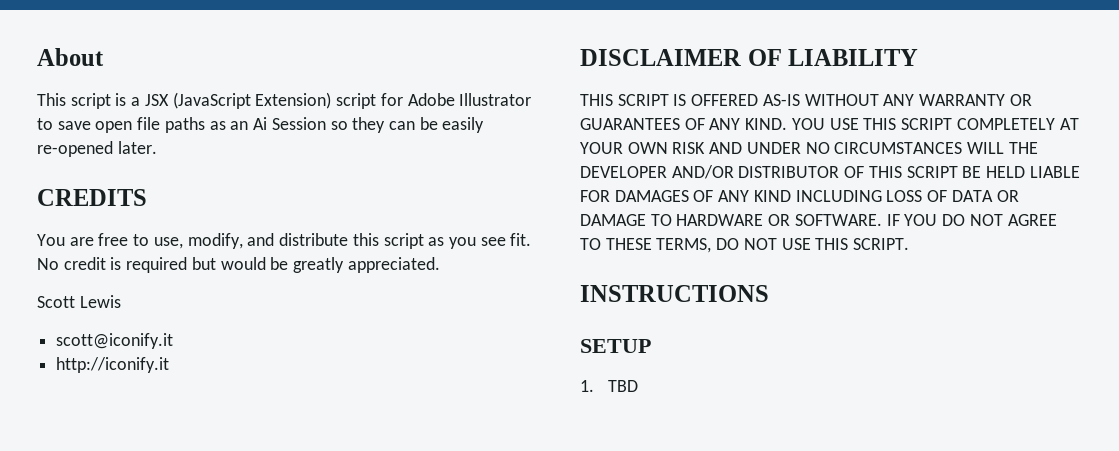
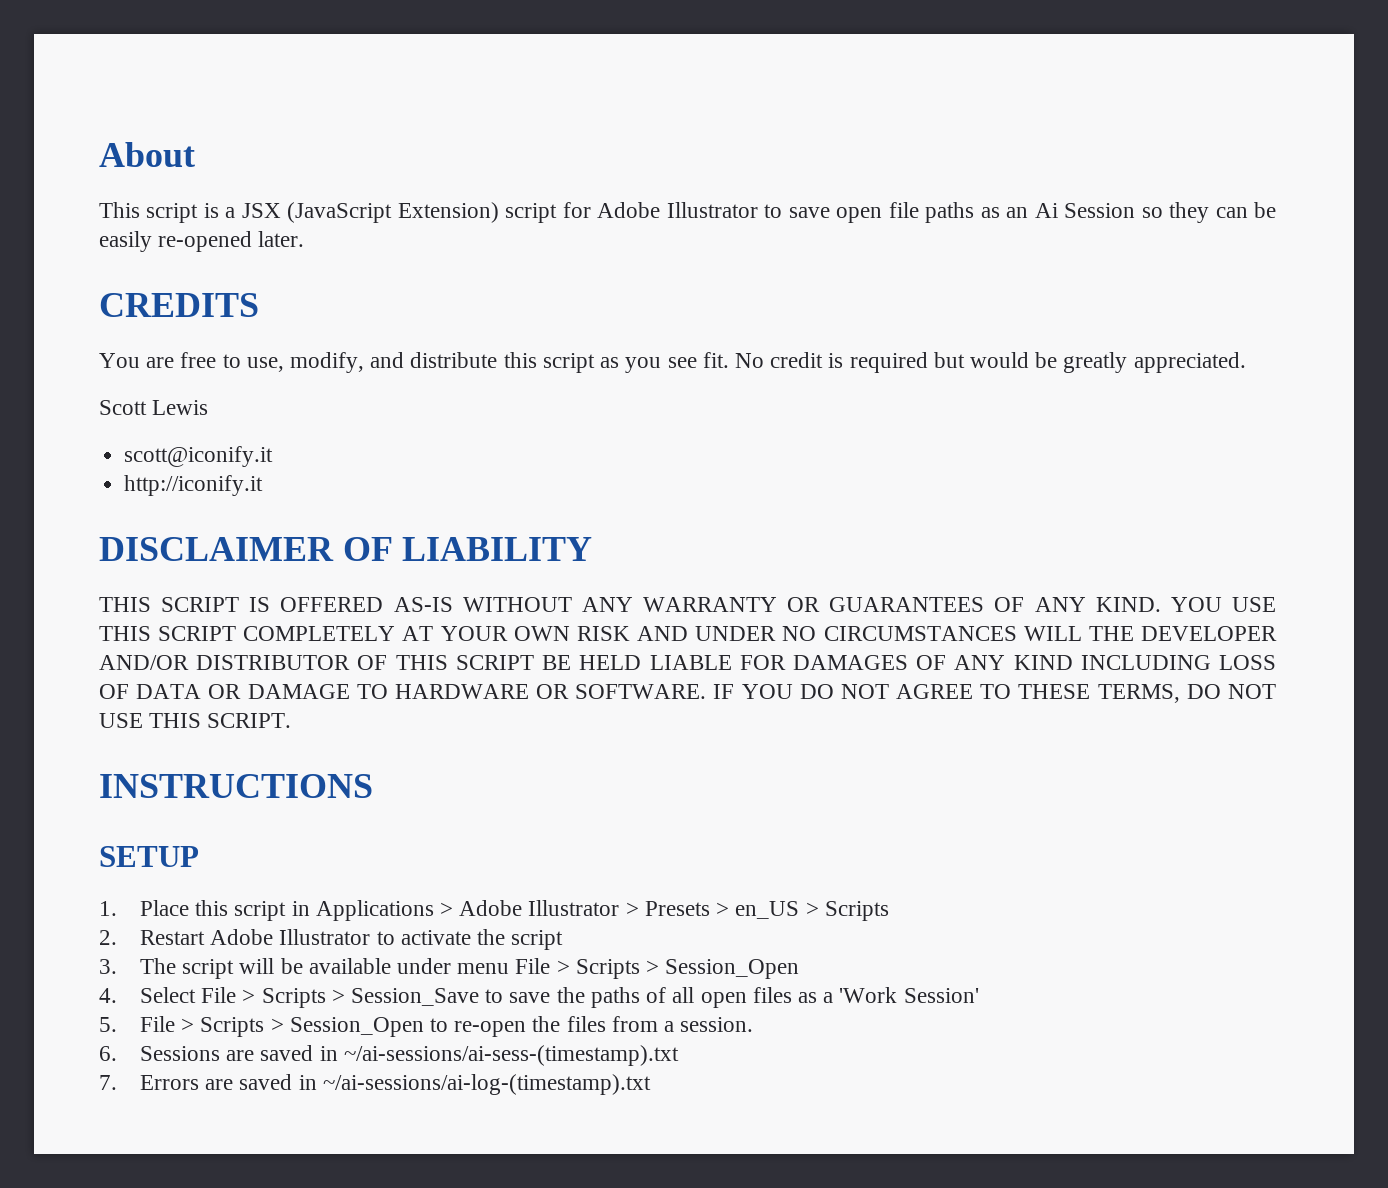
[608,380,639,392] TBD -> [139,900,889,921] [99,929,564,950] [99,958,800,979] [99,987,979,1008] [99,1016,754,1037] [99,1045,679,1066] [99,1074,651,1095] Place this script in Applications > Adobe Illustrator > Presets > en_US > Scripts // 2. Restart Adobe Illustrator to activate the script // 3. The script will be available under menu File > Scripts > Session_Open // 4. Select File > Scripts > Session_Save to save the paths of all open files as a 'Work Session' // 5. File > Scripts > Session_Open to re-open the files from a session. // 6. Sessions are saved in ~/ai-sessions/ai-sess-(timestamp).txt // 7. Errors are saved in ~/ai-sessions/ai-log-(timestamp).txt

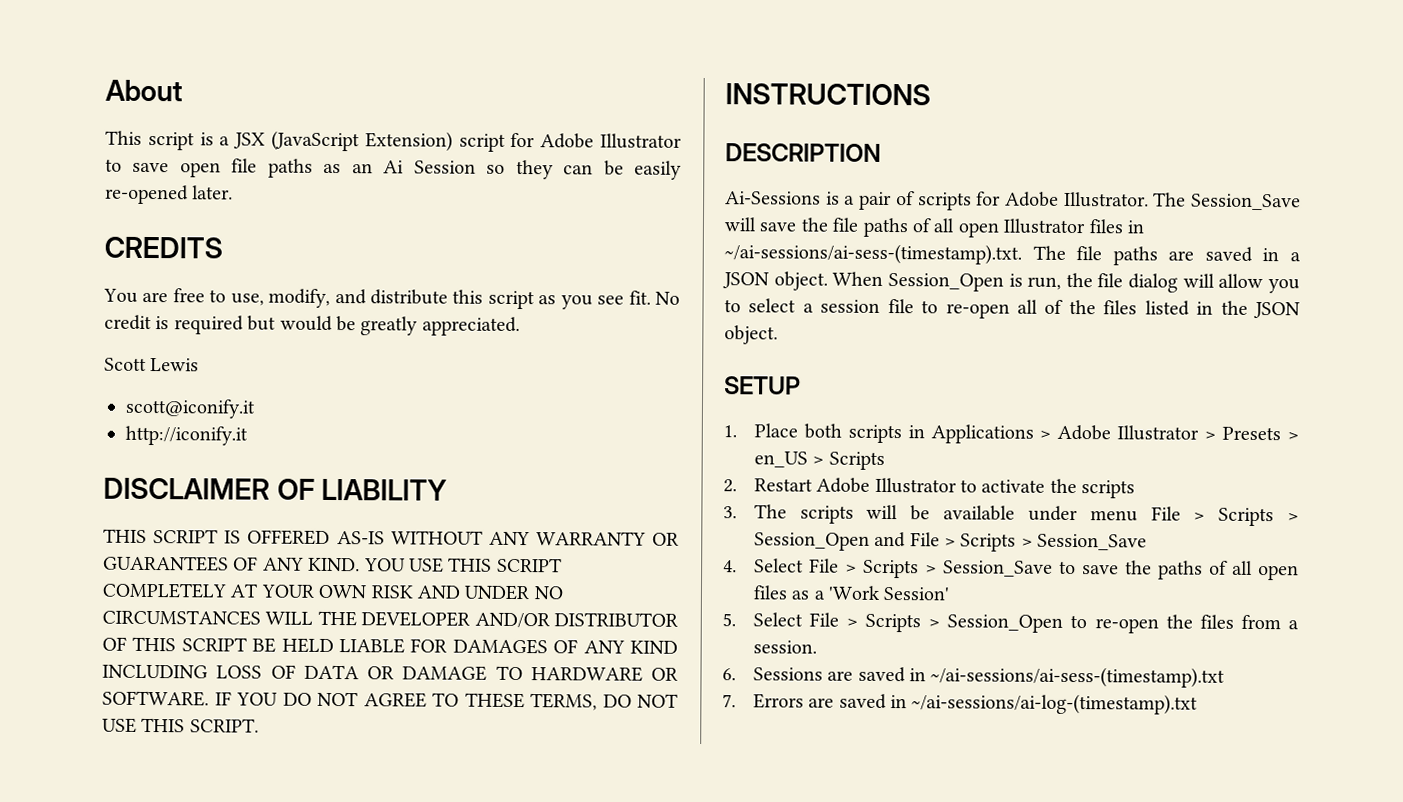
(373, 786) none -> [725,143,881,162] [725,191,1301,211] [724,217,1144,238] [724,243,1301,266] [722,271,1300,294] [724,298,1300,319] [724,325,778,345] // DESCRIPTION // Ai-Sessions is a pair of scripts for Adobe Illustrator. The Session_Save will save the file paths of all open Illustrator files in ~/ai-sessions/ai-sess-(timestamp).txt. The file paths are saved in a JSON object. When Session_Open is run, the file dialog will allow you to select a session file to re-open all of the files listed in the JSON object.
[195,900,287,921] this script -> [803,423,902,444] both scripts
[511,930,564,950] script -> [1081,480,1136,499] scripts
[182,959,235,979] script -> [799,505,854,524] scripts
(800, 969) none -> [874,531,1148,552] and File > Scripts > Session_Save
(117, 1024) none -> [752,612,803,627] Select

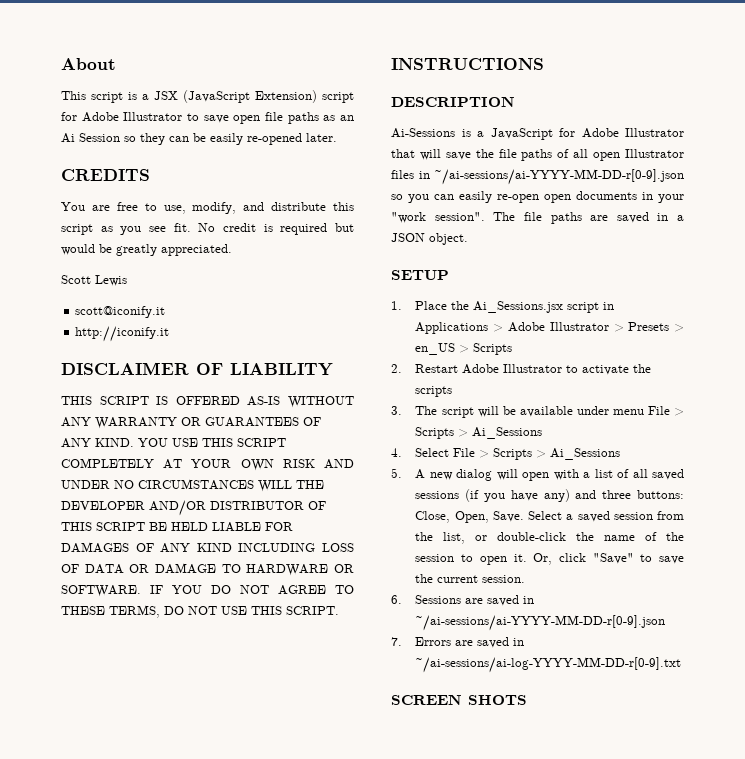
[859,191,1301,211] pair of scripts for Adobe Illustrator. The Session_Save -> [490,128,684,140] [391,149,415,158] JavaScript for Adobe Illustrator that
[724,243,1022,265] ~/ai-sessions/ai-sess-(timestamp).txt. -> [434,169,684,185] [391,191,684,203] [391,212,485,223] ~/ai-sessions/ai-YYYY-MM-DD-r[0-9].json so you can easily re-open open documents in your "work session".
[832,271,1300,294] [724,298,1300,319] [724,325,778,345] When Session_Open is run, the file dialog will allow you to select a session file to re-open all of the files listed in the JSON object. -> (468, 239) none
[803,423,902,444] both scripts -> [451,301,600,313] the Ai_Sessions.jsx script
[799,505,854,524] scripts -> [441,407,474,418] script
[753,531,1148,552] Session_Open and File > Scripts > Session_Save -> [472,427,543,439] Ai_Sessions
[942,560,1299,581] [752,585,950,601] [722,612,1299,634] Session_Save to save the paths of all open files as a 'Work Session' // 5. Select File > Scripts > Session_Open to re-open the files from a -> [550,448,621,460] [391,468,684,481] [415,489,684,502] [415,511,684,523] [415,532,684,544] [415,553,684,565] [415,574,479,583] Ai_Sessions // 5. A new dialog will open with a list of all saved sessions (if you have any) and three buttons: Close, Open, Save. Select a saved session from the list, or double-click the name of the session to open it. Or, click "Save" to save the current
[930,666,1226,688] ~/ai-sessions/ai-sess-(timestamp).txt -> [415,615,666,631] ~/ai-sessions/ai-YYYY-MM-DD-r[0-9].json
[911,693,1199,715] ~/ai-sessions/ai-log-(timestamp).txt -> [415,657,682,673] [391,694,527,705] ~/ai-sessions/ai-log-YYYY-MM-DD-r[0-9].txt // SCREEN SHOTS

